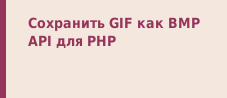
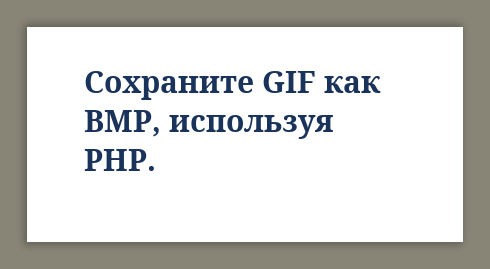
[28,17,105,31] Сохранить -> [84,71,254,100] Сохраните
[168,17,200,28] [28,35,116,48] BMP API для PHP -> [84,110,334,139] [84,149,156,171] BMP, используя PHP.

